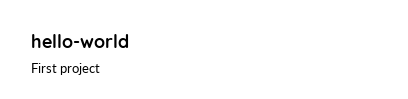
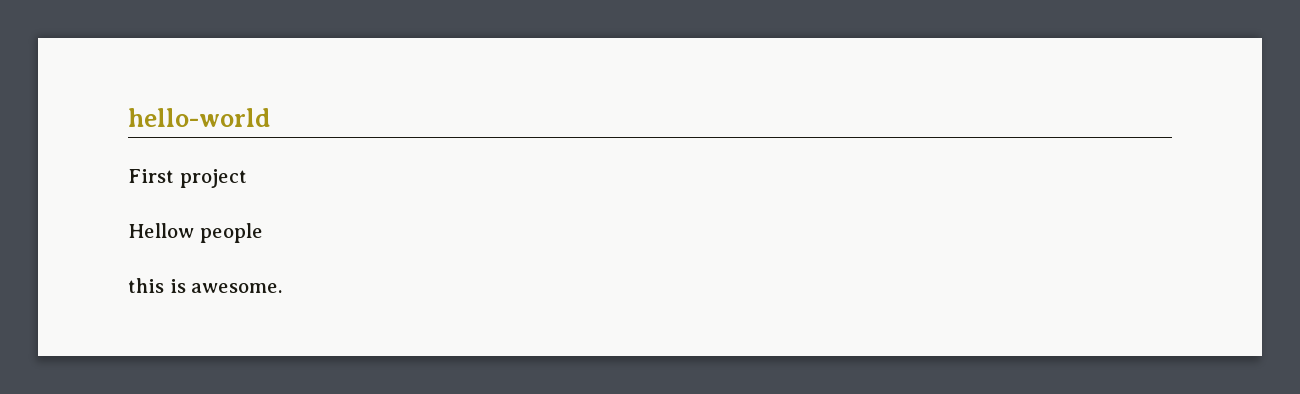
(101, 69) none -> [128,223,263,243] [128,278,283,293] // Hellow people // this is awesome.

